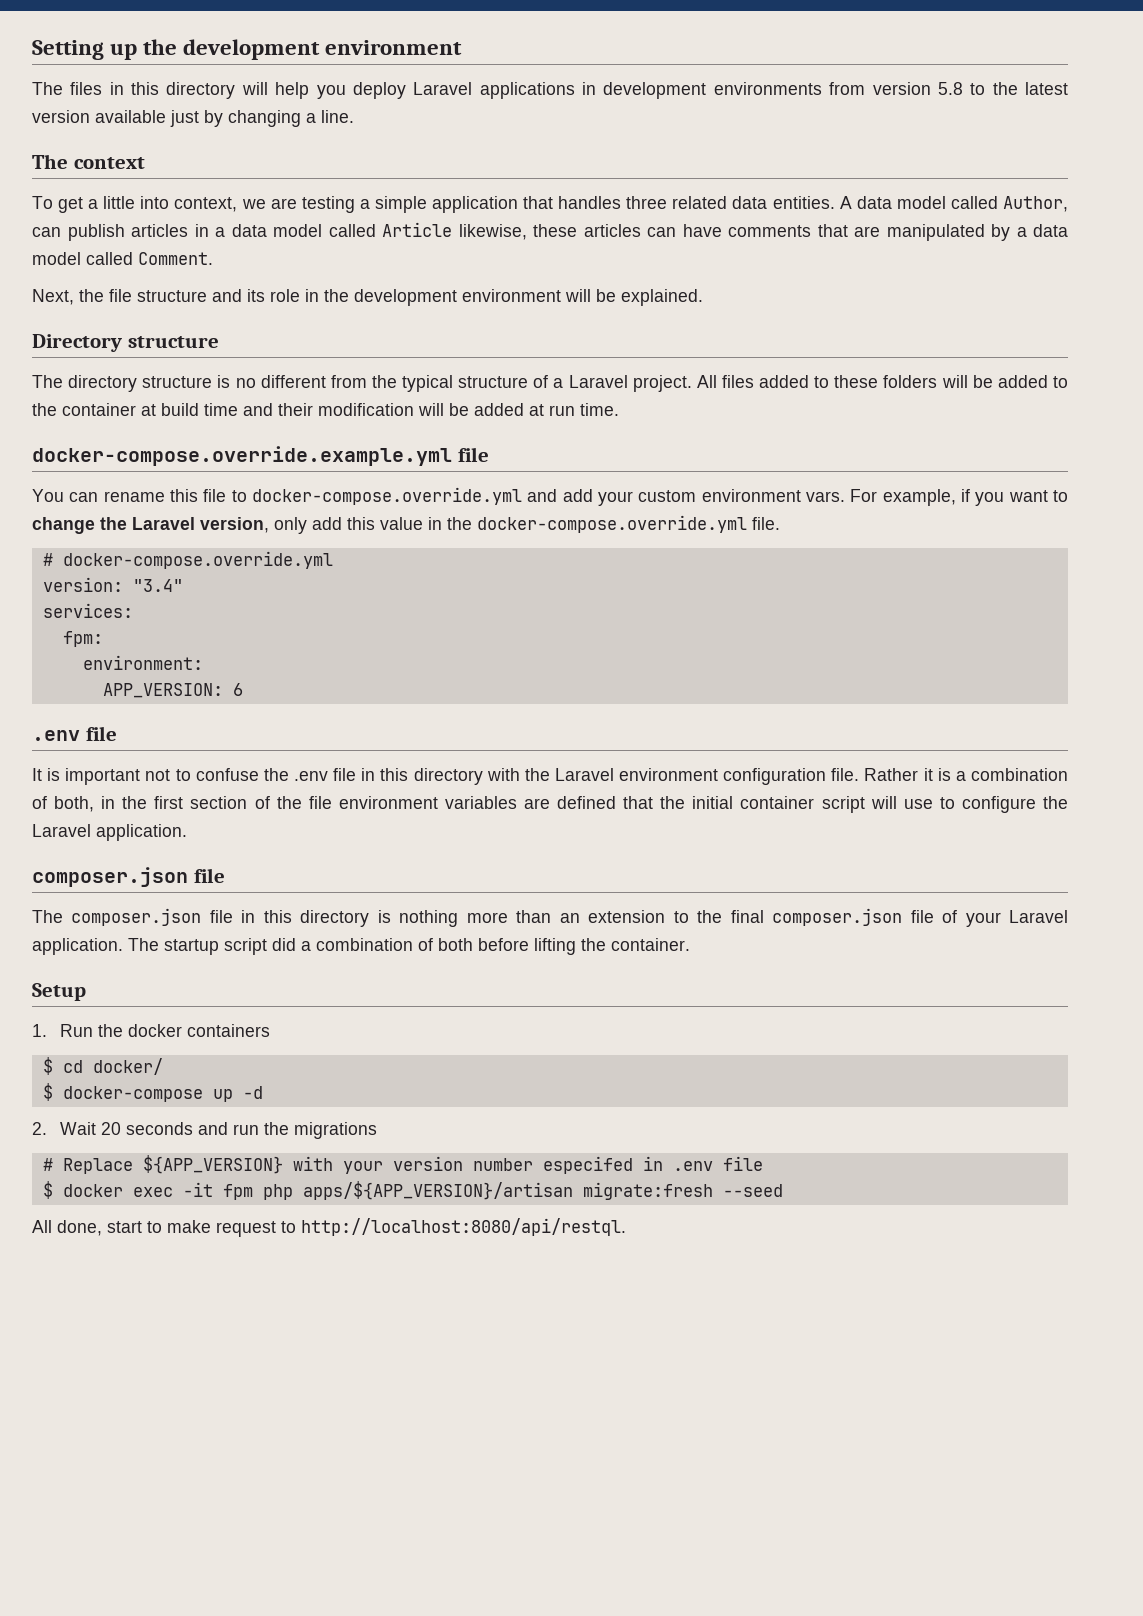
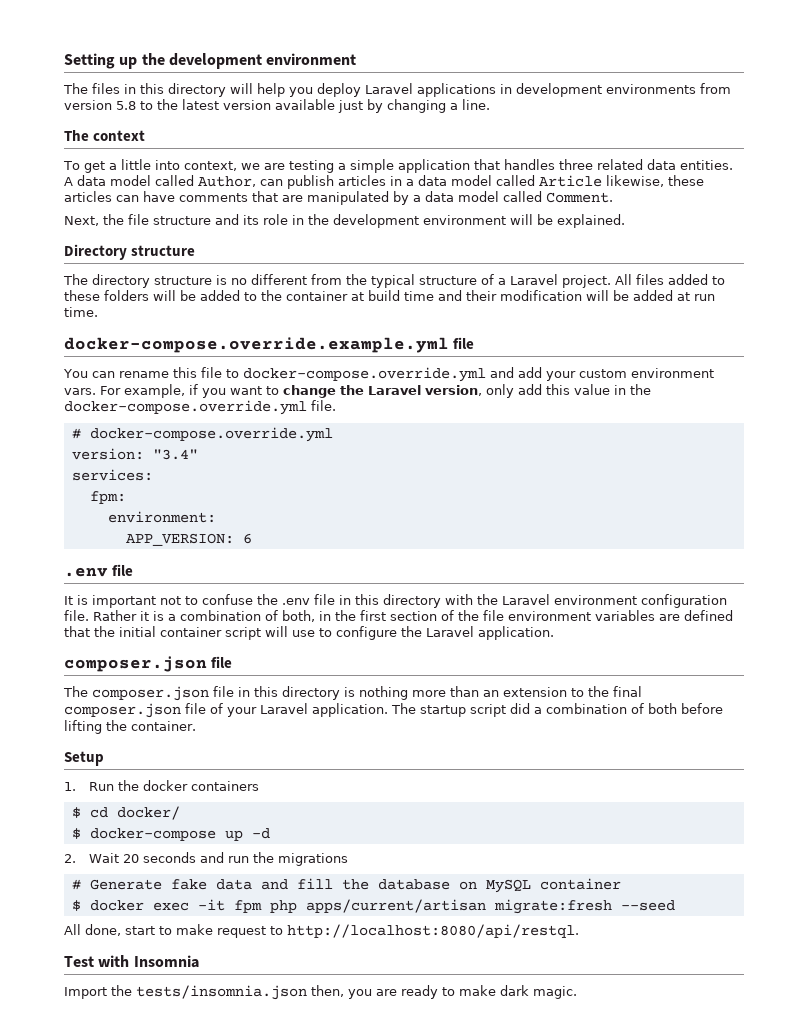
[62,1155,763,1174] Replace ${APP_VERSION} with your version number especifed in .env file -> [89,878,621,893] Generate fake data and fill the database on MySQL container
[302,1181,573,1200] apps/${APP_VERSION}/artisan -> [305,899,486,913] apps/current/artisan
(626, 1227) none -> [64,955,199,968] [64,985,577,1000] // Test with Insomnia // Import the tests/insomnia.json then, you are ready to make dark magic.

